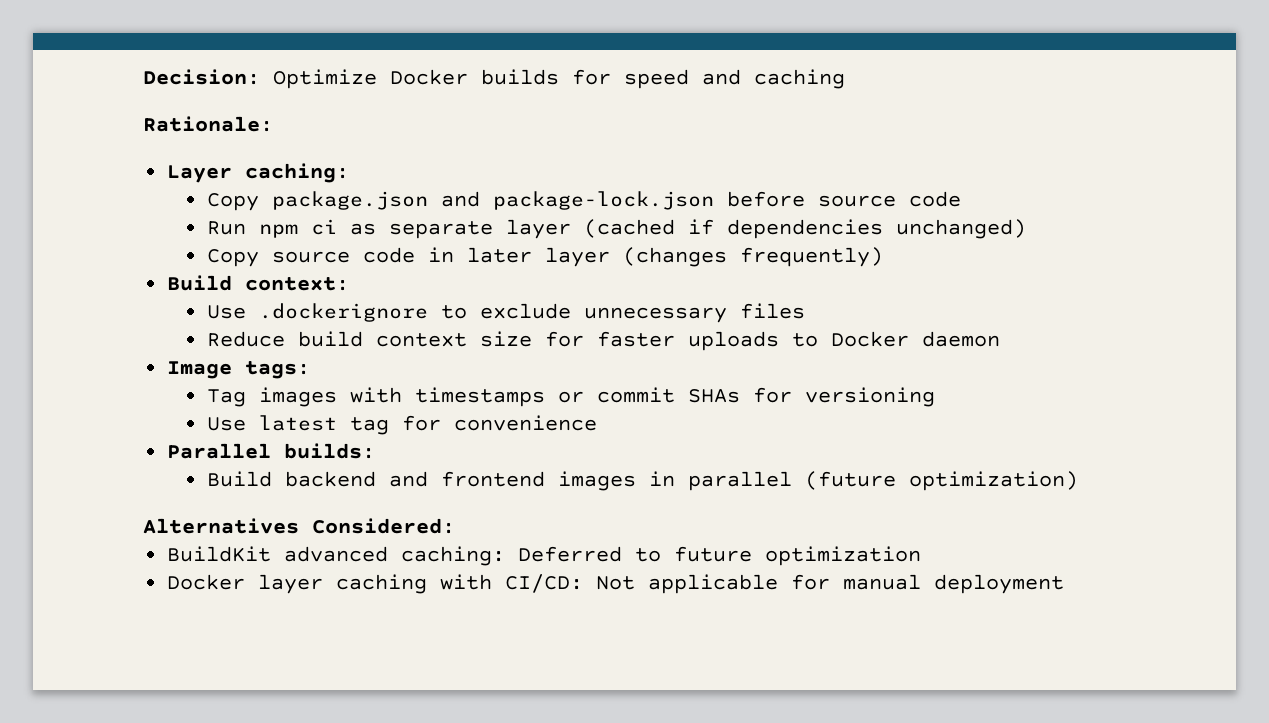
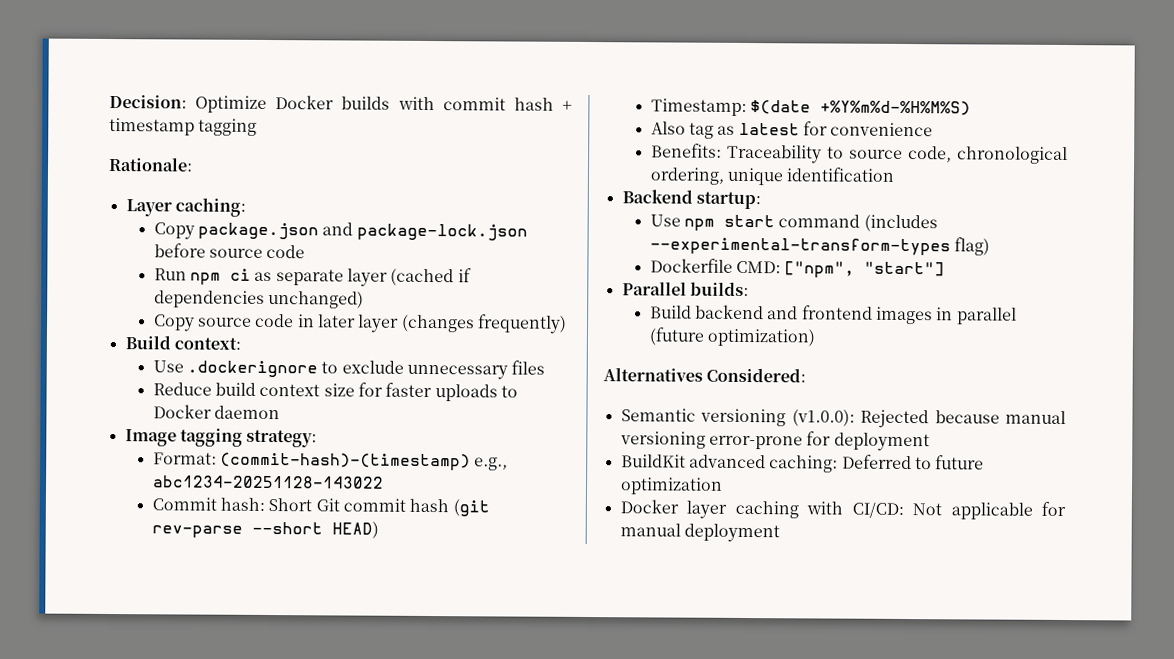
[572,69,845,89] for speed and caching -> [397,96,573,111] [109,117,258,136] with commit hash + timestamp tagging
[245,361,311,379] [206,387,935,407] [206,415,597,435] tags: // Tag images with timestamps or commit SHAs for versioning // Use latest tag for convenience -> [179,428,318,448] [152,452,509,471] [152,475,384,489] [151,497,490,517] [151,521,379,539] [650,98,972,116] [650,121,934,139] [650,143,1068,165] [649,167,896,186] [621,189,761,210] [649,214,938,233] [649,237,991,256] [649,258,946,278] tagging strategy: // Format: (commit-hash)-(timestamp) e.g., abc1234-20251128-143022 // Commit hash: Short Git commit hash (git rev-parse --short HEAD) // Timestamp: $(date +%Y%m%d-%H%M%S) // Also tag as latest for convenience // Benefits: Traceability to source code, chronological ordering, unique identification // Backend startup: // Use npm start command (includes --experimental-transform-types flag) // Dockerfile CMD: ["npm", "start"]
(455, 526) none -> [620,408,1066,429] [619,431,930,452] // Semantic versioning (v1.0.0): Rejected because manual versioning error-prone for deployment

